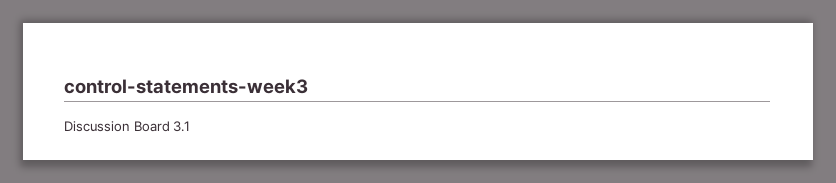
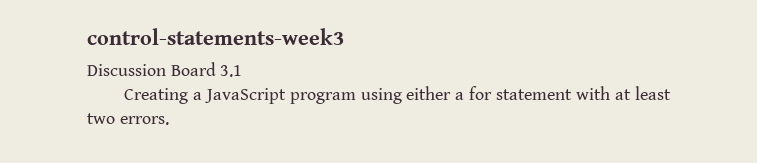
(191, 126) none -> [123,86,671,104] [87,113,169,125] // Creating a JavaScript program using either a for statement with at least two errors.

